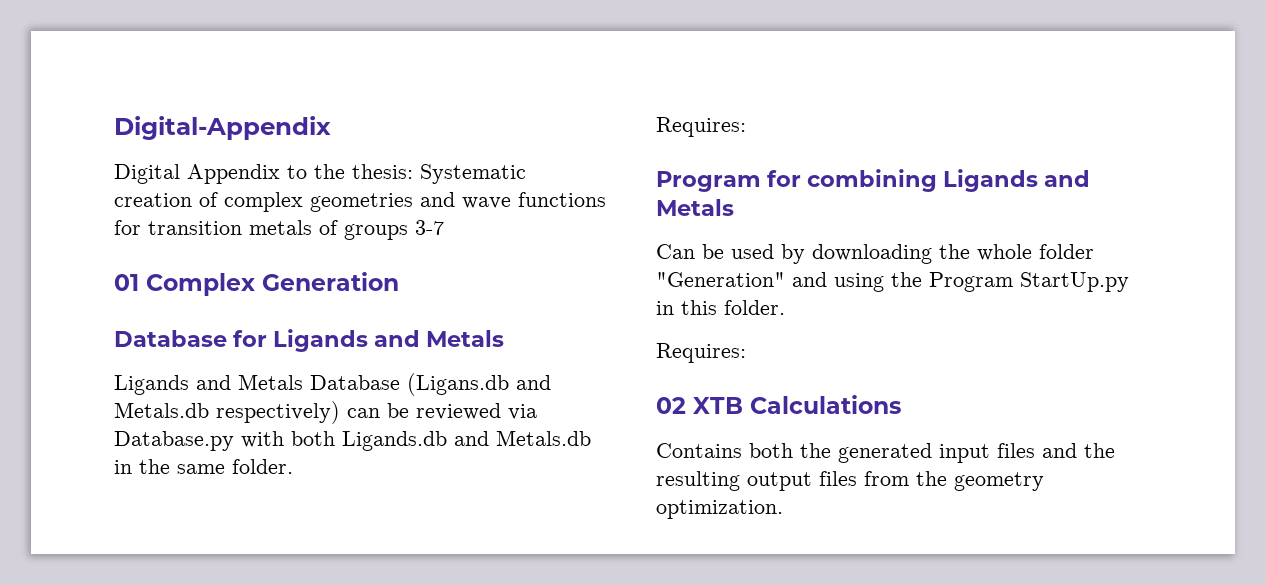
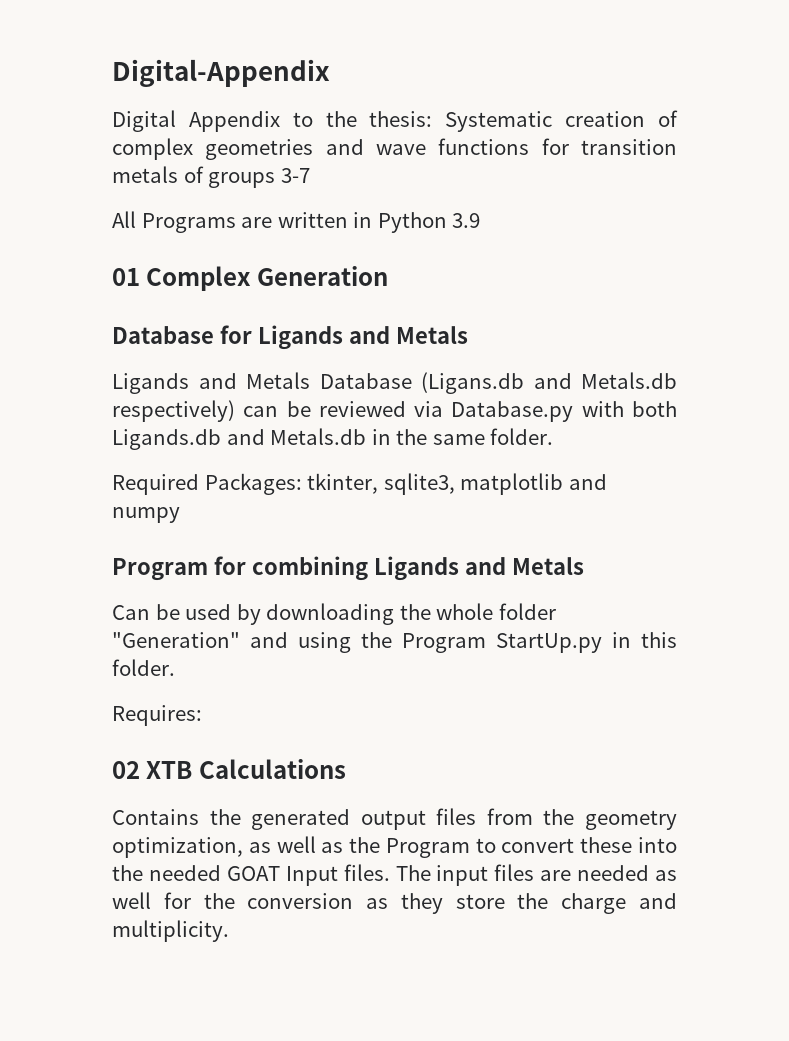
(444, 227) none -> [112,211,481,233] // All Programs are written in Python 3.9
[656,117,746,137] Requires: -> [112,473,607,495] [112,507,180,523] Required Packages: tkinter, sqlite3, matplotlib and numpy
[749,443,793,458] both -> (199, 817) none
[939,443,1115,463] [656,471,740,491] input files and the resulting -> (351, 819) none
[656,500,783,519] optimization. -> [112,836,677,858] [112,864,677,886] [112,892,677,914] [112,920,229,942] optimization, as well as the Program to convert these into the needed GOAT Input files. The input files are needed as well for the conversion as they store the charge and multiplicity.

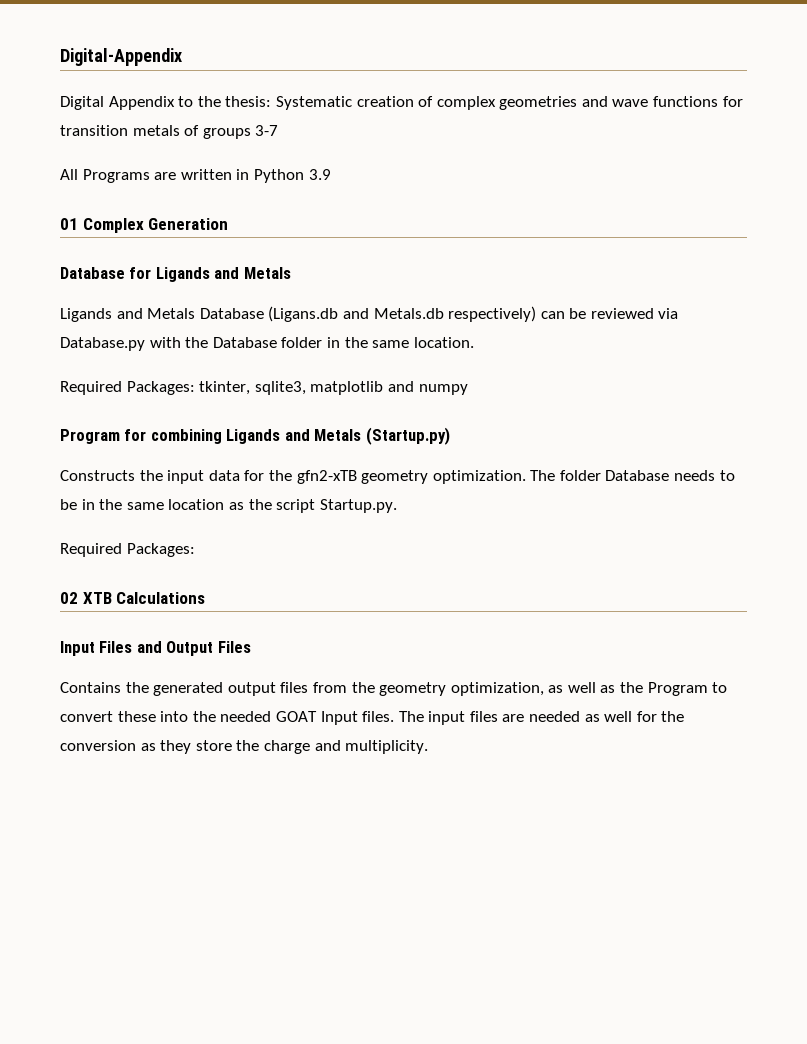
[632,401,677,417] [112,428,554,450] both Ligands.db and Metals.db in the same folder. -> [185,337,474,348] the Database folder in the same location.
[112,603,556,625] [112,632,677,653] [112,659,175,676] [112,705,202,726] [112,759,346,779] // Can be used by downloading the whole folder "Generation" and using the Program StartUp.py in this folder. // Requires: // 02 XTB Calculations -> [365,427,450,445] [60,470,735,484] [60,499,397,513] [60,543,195,557] [60,592,206,604] [60,641,251,656] (Startup.py) // Constructs the input data for the gfn2-xTB geometry optimization. The folder Database needs to be in the same location as the script Startup.py. // Required Packages: // 02 XTB Calculations // Input Files and Output Files

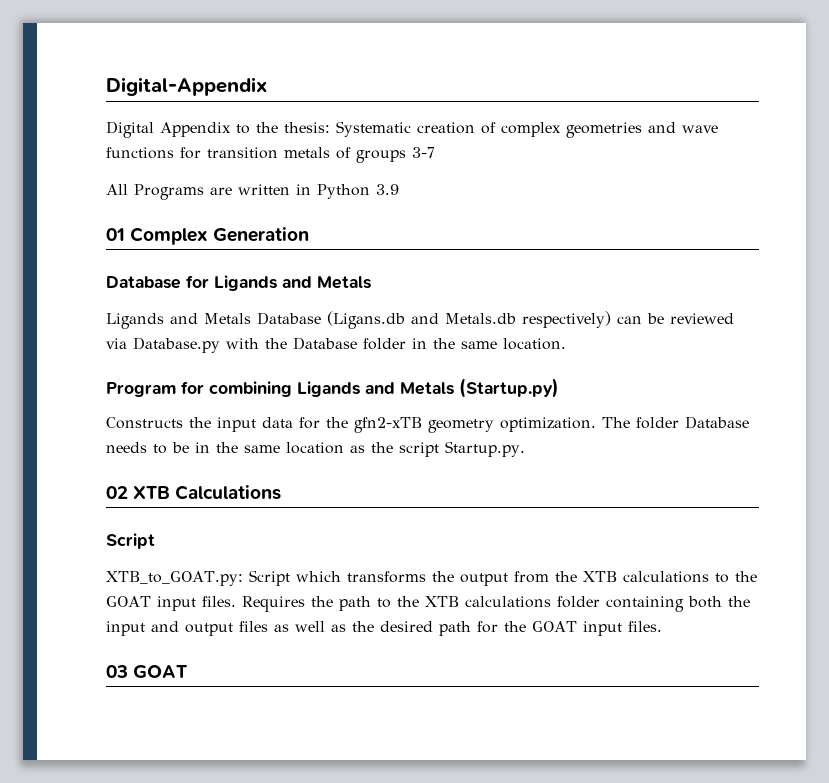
[60,381,468,395] // Required Packages: tkinter, sqlite3, matplotlib and numpy -> (566, 344) none
[60,543,195,557] // Required Packages: -> (525, 449) none
[60,641,251,656] [60,682,728,696] [60,711,685,725] [60,740,429,754] Input Files and Output Files // Contains the generated output files from the geometry optimization, as well as the Program to convert these into the needed GOAT Input files. The input files are needed as well for the conversion as they store the charge and multiplicity. -> [106,533,155,549] [106,570,757,586] [106,596,750,612] [106,621,662,636] [106,665,188,678] Script // XTB_to_GOAT.py: Script which transforms the output from the XTB calculations to the GOAT input files. Requires the path to the XTB calculations folder containing both the input and output files as well as the desired path for the GOAT input files. // 03 GOAT

